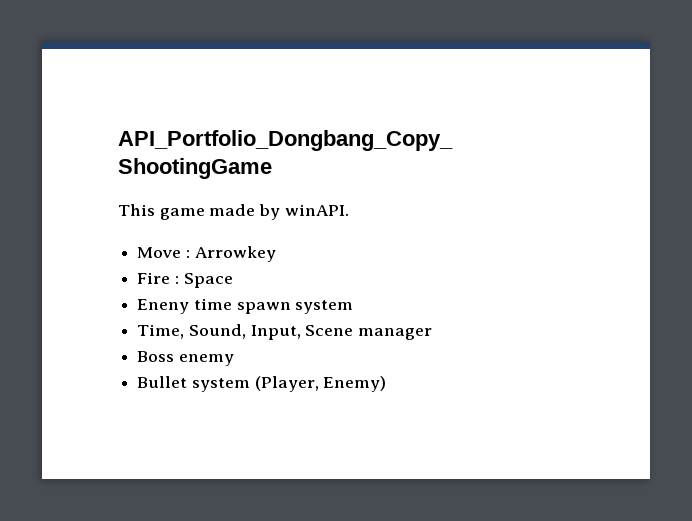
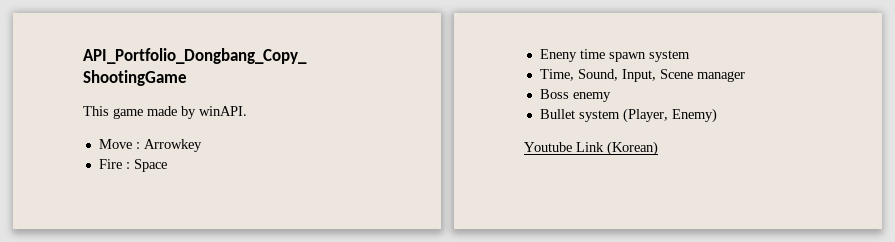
(387, 384) none -> [524,141,658,156] // Youtube Link (Korean)

